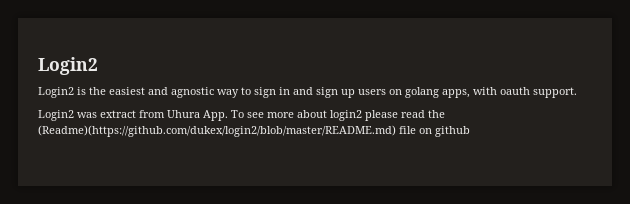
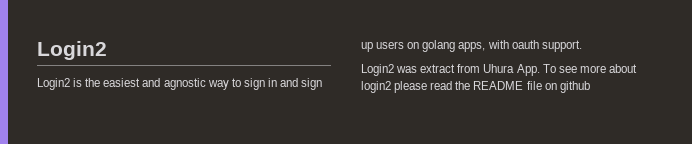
[38,125,396,137] (Readme)(https://github.com/dukex/login2/blob/master/README.md) -> [473,81,524,90] README

